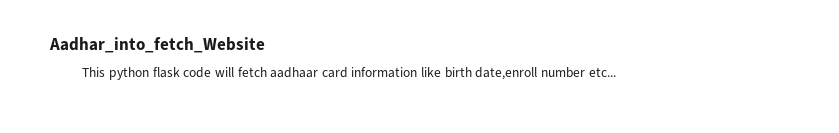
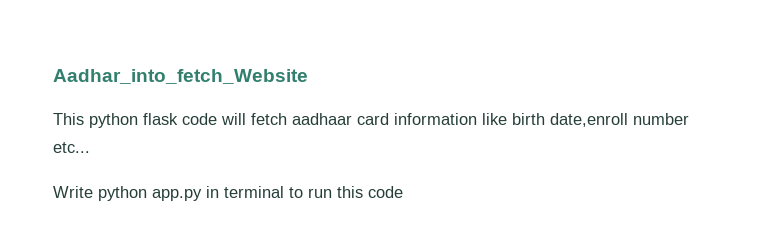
(616, 72) none -> [53,186,403,201] // Write python app.py in terminal to run this code

